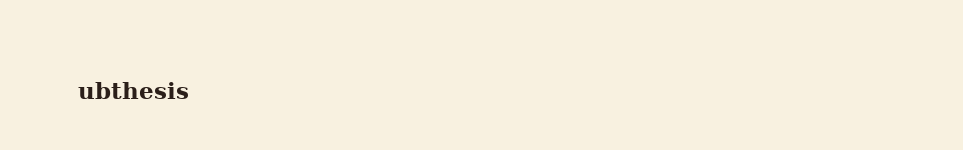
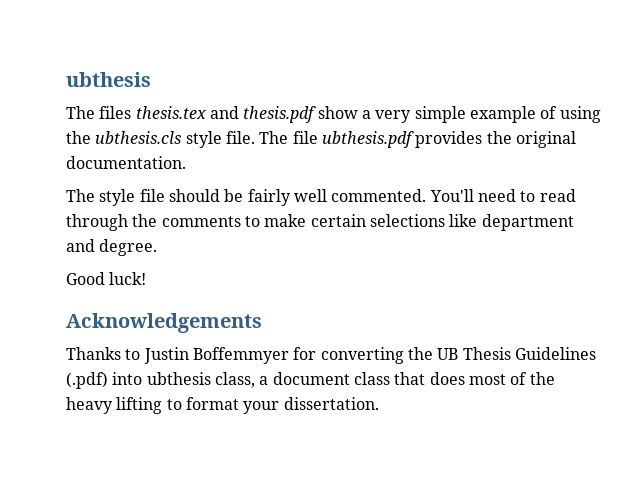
[78,82,189,99] ubthesis -> [66,72,151,87] [66,106,601,123] [66,131,576,148] [66,156,186,169] [66,189,576,206] [66,214,574,231] [66,239,158,256] [66,272,147,285] [66,313,262,333] [66,347,596,364] [66,372,555,389] [66,397,379,414] ubthesis // The files thesis.tex and thesis.pdf show a very simple example of using the ubthesis.cls style file. The file ubthesis.pdf provides the original documentation. // The style file should be fairly well commented. You'll need to read through the comments to make certain selections like department and degree. // Good luck! // Acknowledgements // Thanks to Justin Boffemmyer for converting the UB Thesis Guidelines (.pdf) into ubthesis class, a document class that does most of the heavy lifting to format your dissertation.

